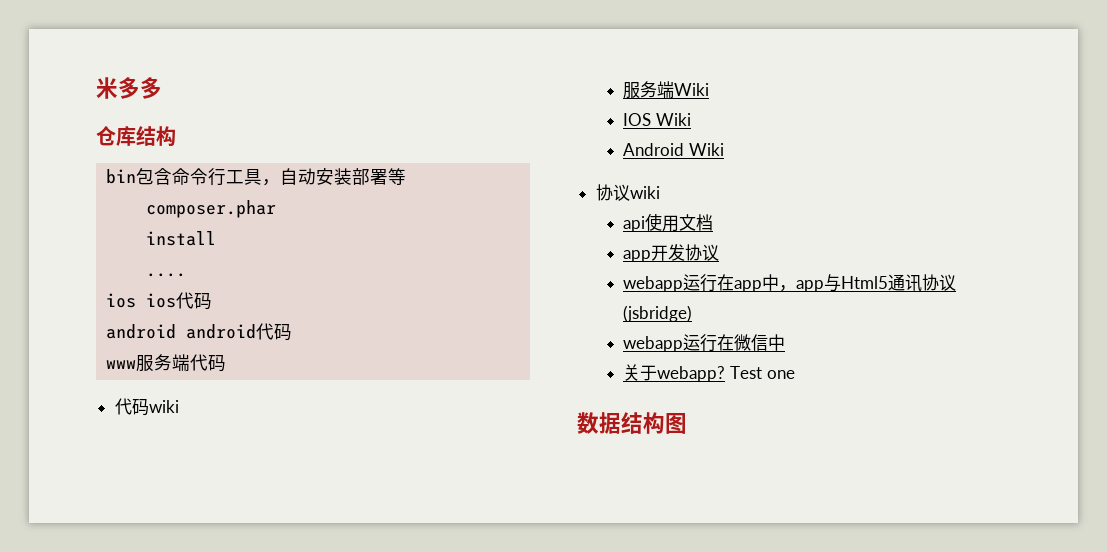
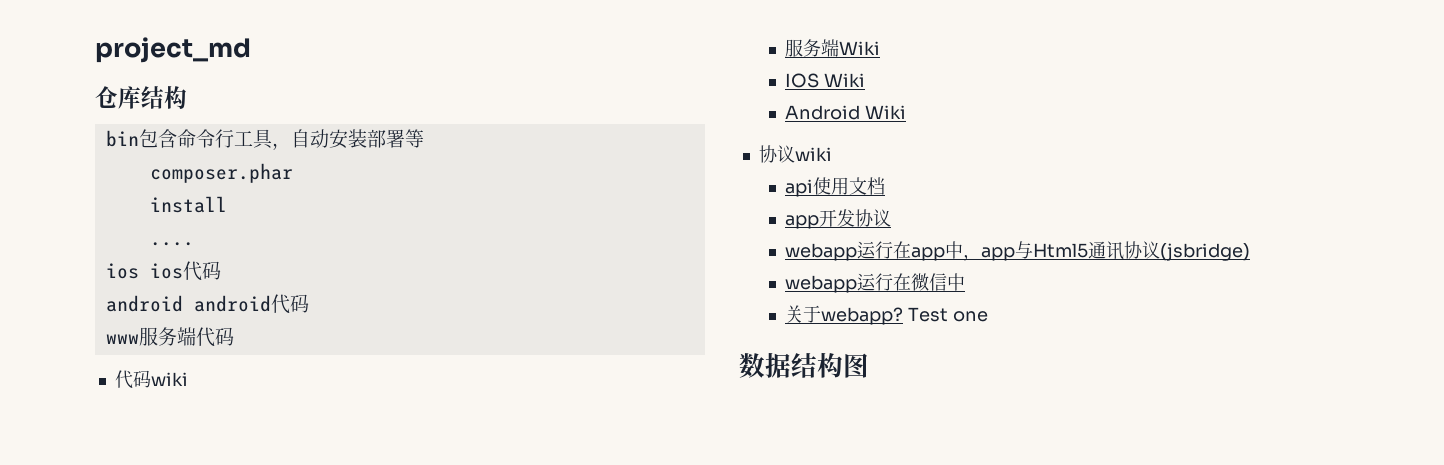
[96,77,162,99] 米多多 -> [95,37,251,63] project_md

